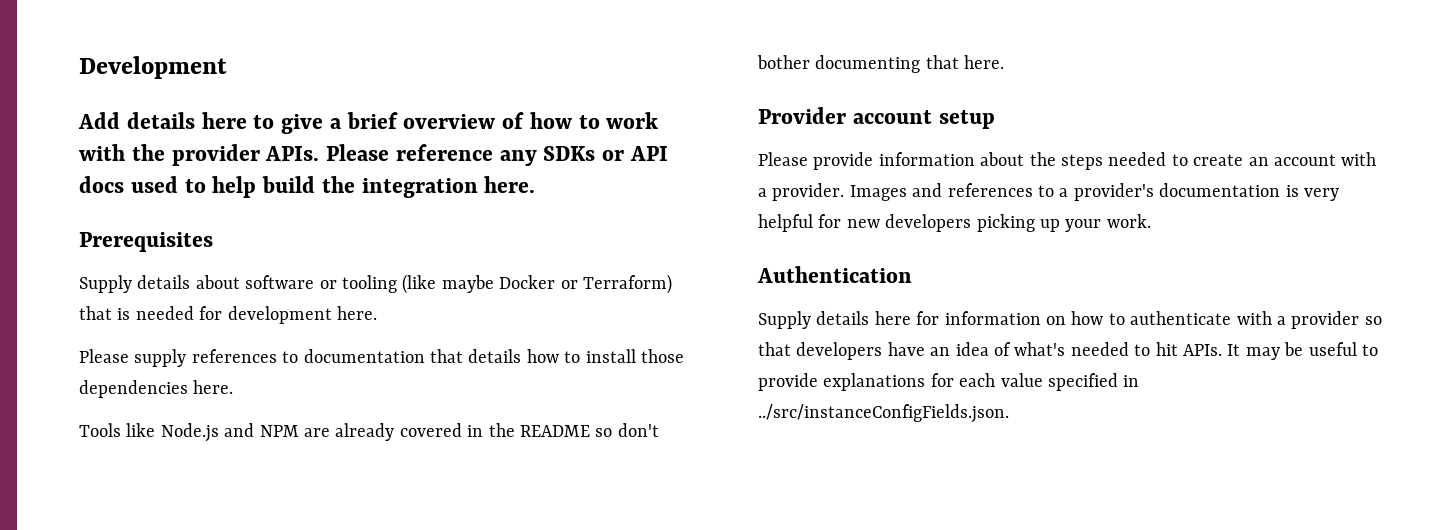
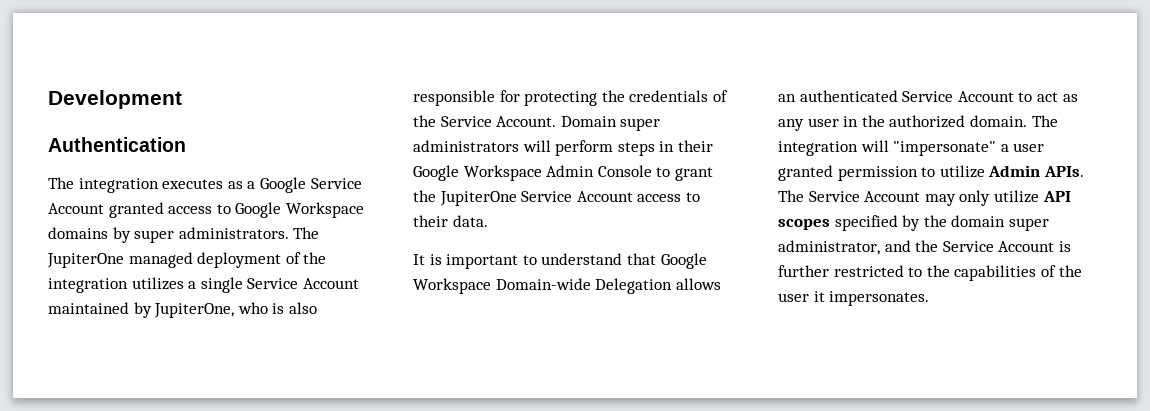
[78,112,659,134] [79,144,668,166] [79,176,536,198] [79,232,213,252] [79,274,672,294] [79,306,377,324] [79,349,684,367] [79,380,234,398] [79,423,659,442] [757,55,1005,73] [758,107,995,129] [758,152,1377,170] [758,183,1339,201] [758,214,1151,232] [757,266,912,283] [758,311,1382,329] [758,342,1378,360] [758,373,1140,391] [758,404,1009,423] Add details here to give a brief overview of how to work with the provider APIs. Please reference any SDKs or API docs used to help build the integration here. // Prerequisites // Supply details about software or tooling (like maybe Docker or Terraform) that is needed for development here. // Please supply references to documentation that details how to install those dependencies here. // Tools like Node.js and NPM are already covered in the README so don't bother documenting that here. // Provider account setup // Please provide information about the steps needed to create an account with a provider. Images and references to a provider's documentation is very helpful for new developers picking up your work. // Authentication // Supply details here for information on how to authenticate with a provider so that developers have an idea of what's needed to hit APIs. It may be useful to provide explanations for each value specified in ../src/instanceConfigFields.json. -> [48,137,186,152] [48,177,362,193] [48,202,364,218] [48,227,320,243] [47,252,327,268] [48,277,359,293] [48,302,317,318] [413,90,728,106] [413,115,661,131] [413,140,713,156] [413,165,713,181] [413,190,700,206] [413,215,488,227] [413,253,707,269] [413,278,721,294] [778,90,1078,102] [778,115,1058,131] [778,140,1045,156] [778,165,1084,181] [778,190,1071,206] [778,215,1049,231] [778,240,1071,255] [778,265,1082,281] [778,291,930,306] Authentication // The integration executes as a Google Service Account granted access to Google Workspace domains by super administrators. The JupiterOne managed deployment of the integration utilizes a single Service Account maintained by JupiterOne, who is also responsible for protecting the credentials of the Service Account. Domain super administrators will perform steps in their Google Workspace Admin Console to grant the JupiterOne Service Account access to their data. // It is important to understand that Google Workspace Domain-wide Delegation allows an authenticated Service Account to act as any user in the authorized domain. The integration will "impersonate" a user granted permission to utilize Admin APIs. The Service Account may only utilize API scopes specified by the domain super administrator, and the Service Account is further restricted to the capabilities of the user it impersonates.

